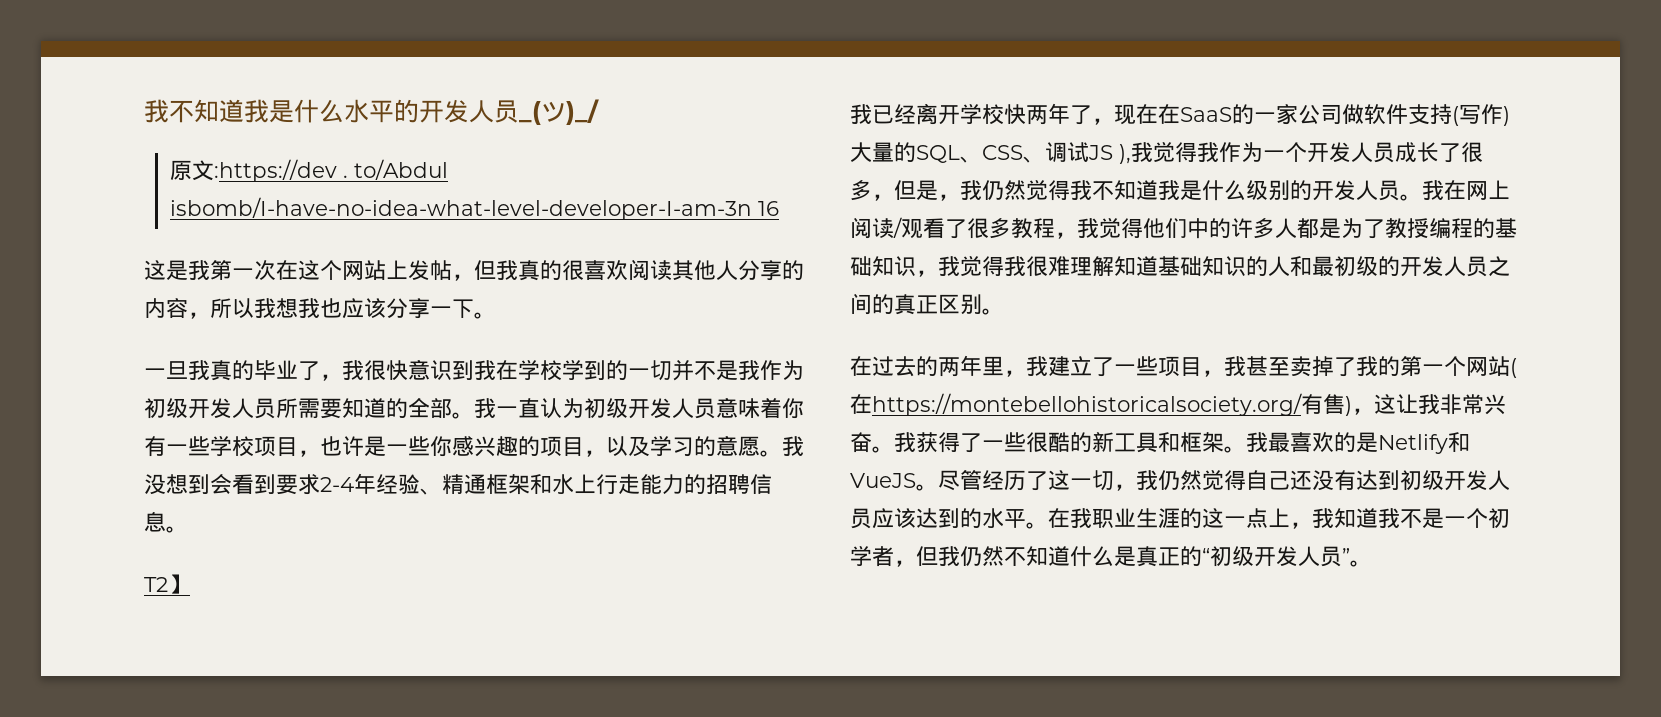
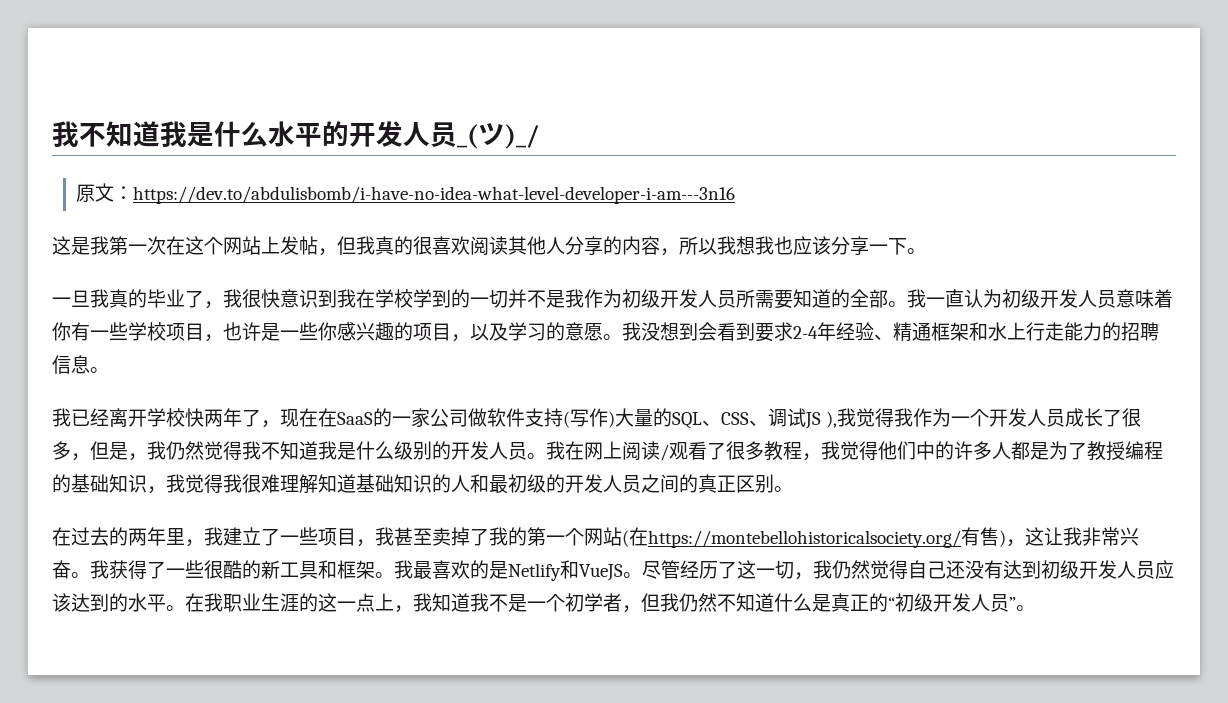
[214,159,449,182] [170,197,780,220] :https://dev . to/Abdul isbomb/I-have-no-idea-what-level-developer-I-am-3n 16 -> [114,186,736,204] ：https://dev.to/abdulisbomb/i-have-no-idea-what-level-developer-i-am---3n16
[144,574,190,594] // T2】 -> (109, 370) none

